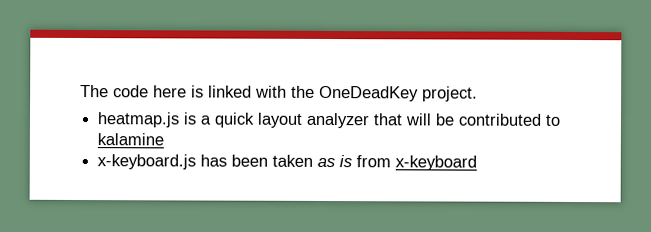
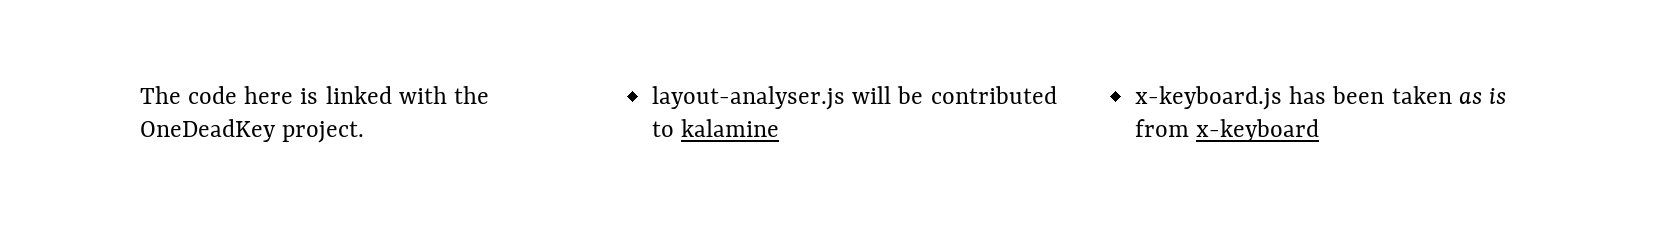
[97,112,404,129] heatmap.js is a quick layout analyzer that -> [652,86,846,110] layout-analyser.js

